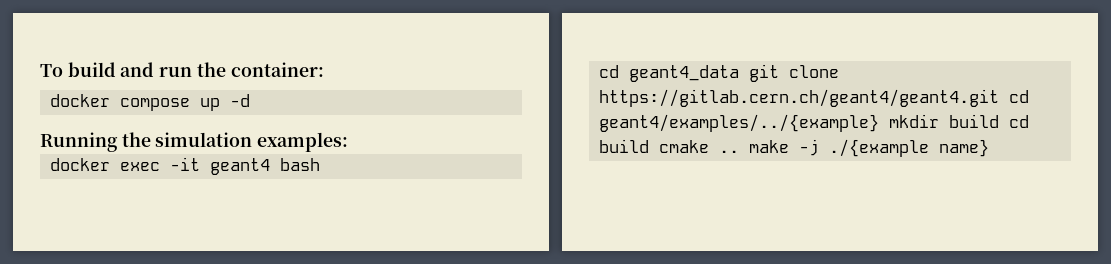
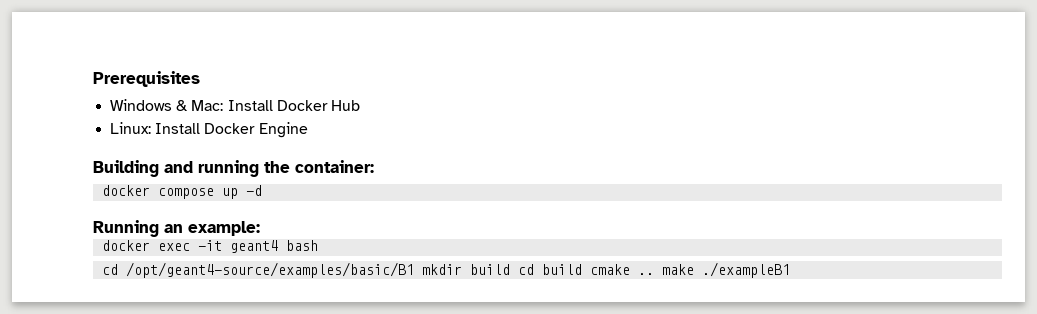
[40,62,193,77] To build and run -> [93,71,200,87] [110,99,360,111] [110,122,308,138] [93,160,259,177] Prerequisites // Windows & Mac: Install Docker Hub // Linux: Install Docker Engine // Building and running
[121,132,349,152] the simulation examples: -> [164,221,260,236] an example:
[628,64,839,82] [598,89,1029,107] [598,114,879,132] geant4_data git clone https://gitlab.cern.ch/geant4/geant4.git cd geant4/examples/../{example} -> [126,262,415,278] /opt/geant4-source/examples/basic/B1
[798,139,989,157] -j ./{example name} -> [702,262,791,278] ./exampleB1

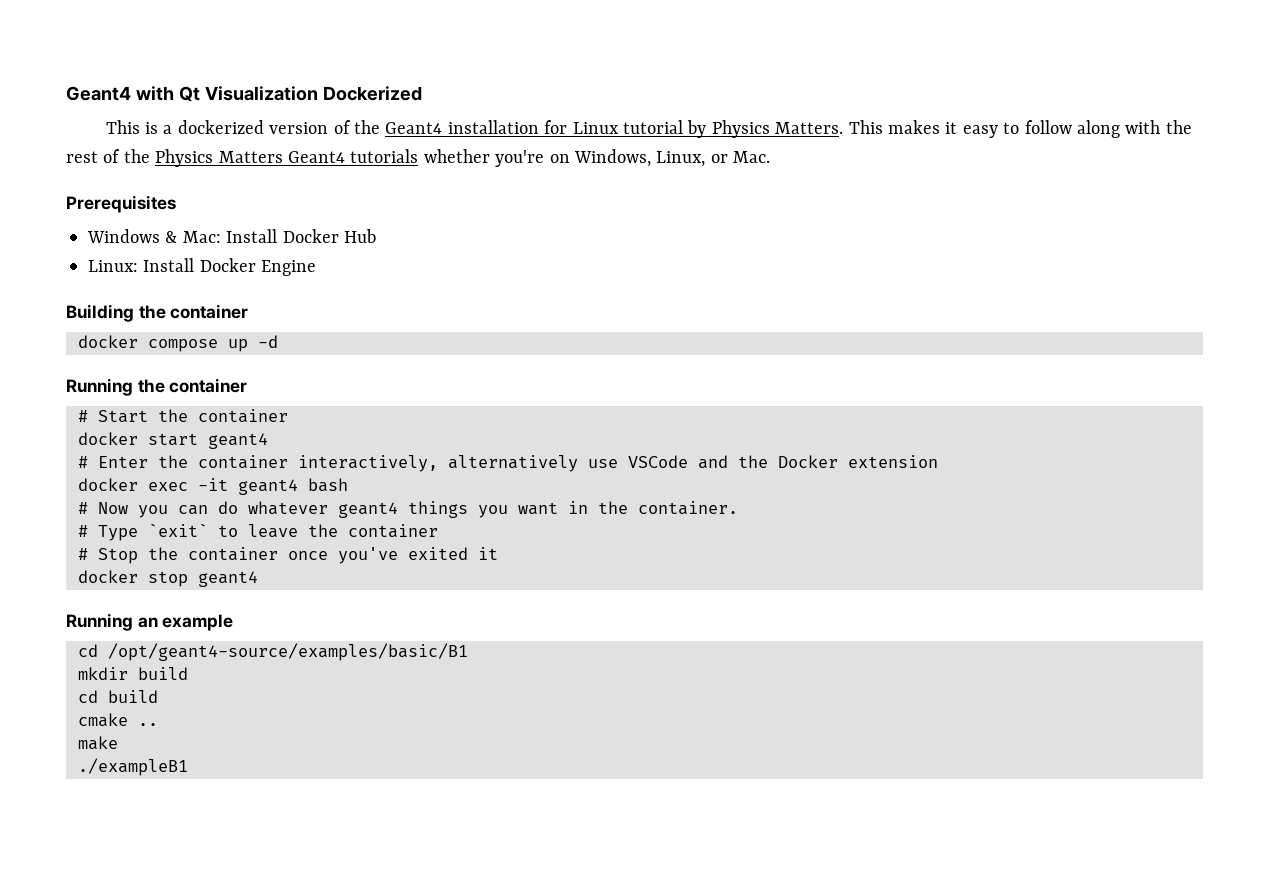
(93, 79) none -> [66,86,422,102] [105,120,1192,138] [66,149,771,167] Geant4 with Qt Visualization Dockerized // This is a dockerized version of the Geant4 installation for Linux tutorial by Physics Matters. This makes it easy to follow along with the rest of the Physics Matters Geant4 tutorials whether you're on Windows, Linux, or Mac. //
[164,160,374,177] and running the container: -> [138,304,249,319] the container
[164,221,260,236] an example: -> [137,378,248,393] [78,409,288,423] [78,432,268,449] [78,455,938,472] the container // # Start the container // docker start geant4 // # Enter the container interactively, alternatively use VSCode and the Docker extension
(319, 245) none -> [78,501,738,518] [78,523,438,541] [78,547,498,564] [78,570,258,587] [66,613,234,631] // # Now you can do whatever geant4 things you want in the container. // # Type `exit` to leave the container // # Stop the container once you've exited it // docker stop geant4 // Running an example
(415, 270) none -> (468, 652) //
(511, 269) none -> (188, 673) //
(583, 269) none -> (158, 696) //
(655, 274) none -> (158, 724) //
(695, 269) none -> (118, 743) //

